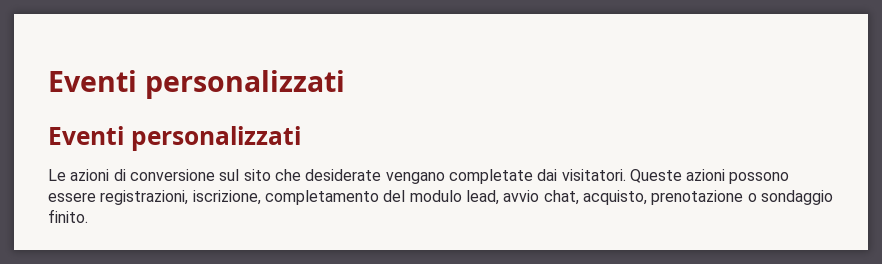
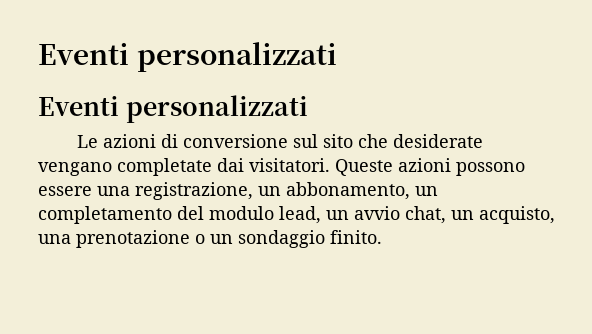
[100,190,261,205] registrazioni, iscrizione, -> [97,182,438,200] una registrazione, un abbonamento, un
(499, 197) none -> [326,210,349,220] un
[582,190,647,205] acquisto, -> [451,206,555,224] [38,234,71,244] un acquisto, una
(757, 197) none -> [210,234,233,244] un

